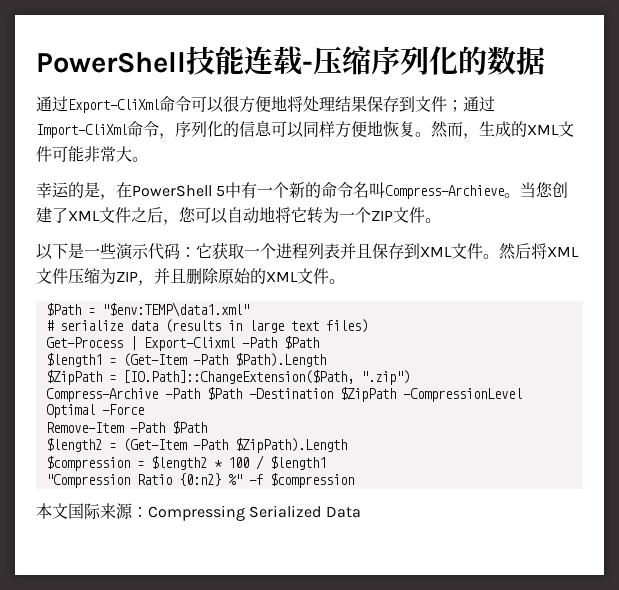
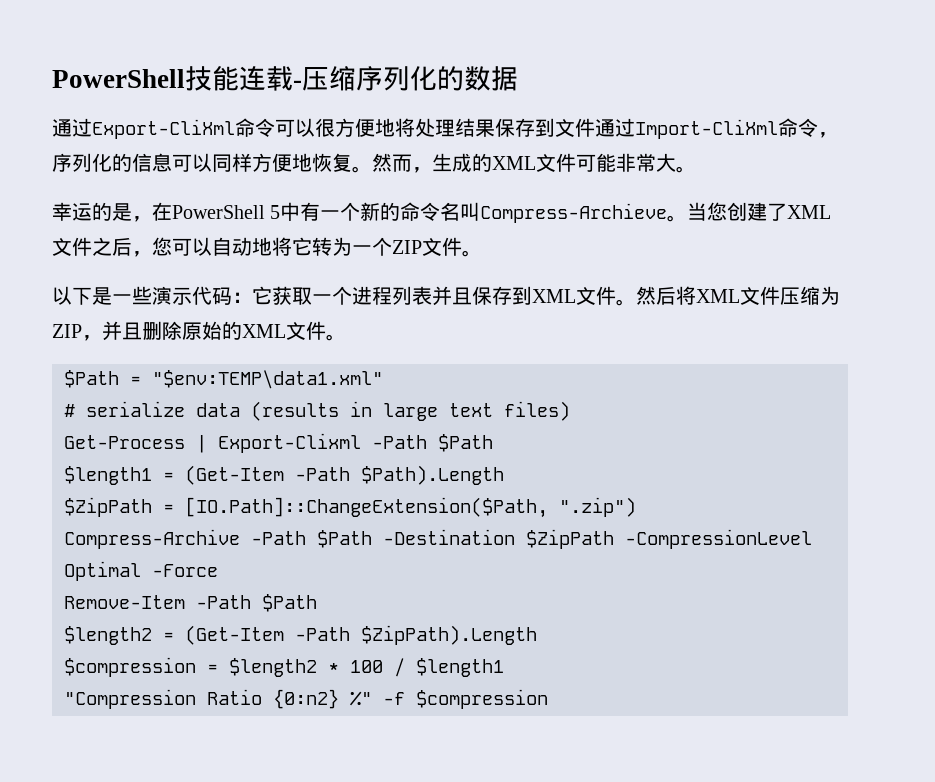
[447,100,463,112] ； -> (595, 127) none
[36,503,361,521] // 本文国际来源：Compressing Serialized Data -> (548, 699) none

